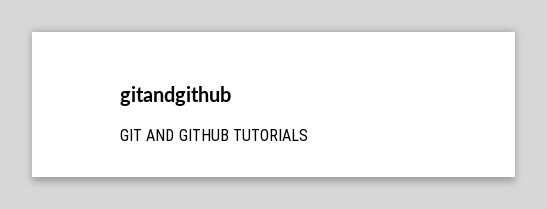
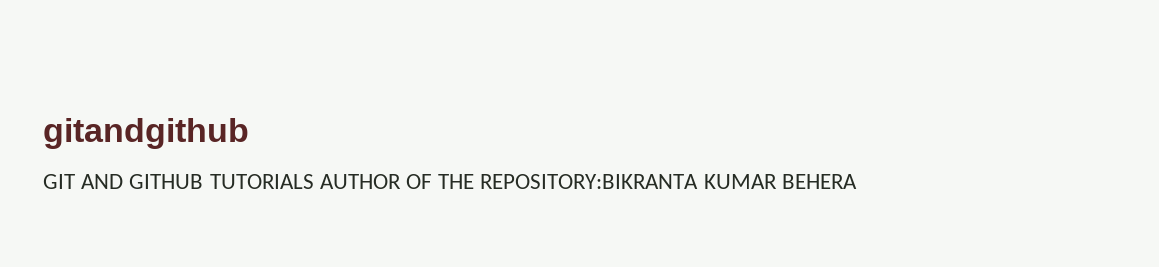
(308, 135) none -> [319,174,857,189] AUTHOR OF THE REPOSITORY:BIKRANTA KUMAR BEHERA

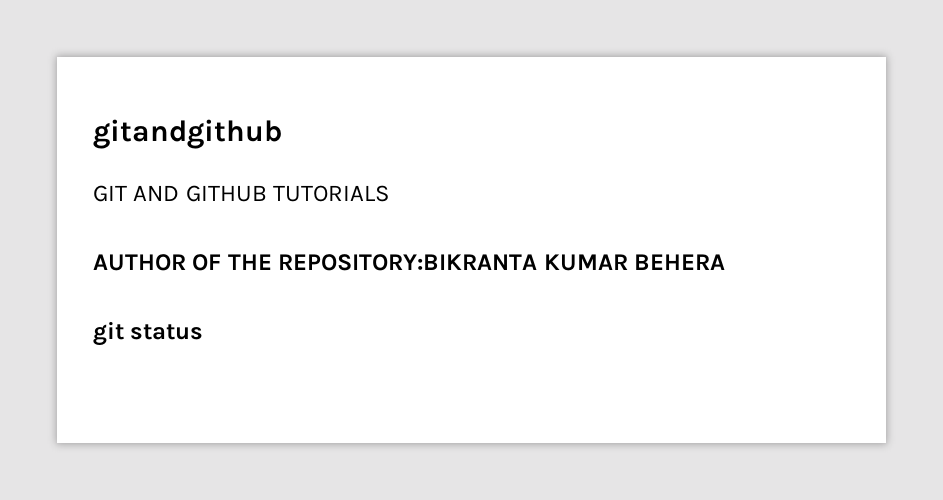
(314, 181) none -> (391, 193) //
(857, 181) none -> [93,321,204,346] // git status

